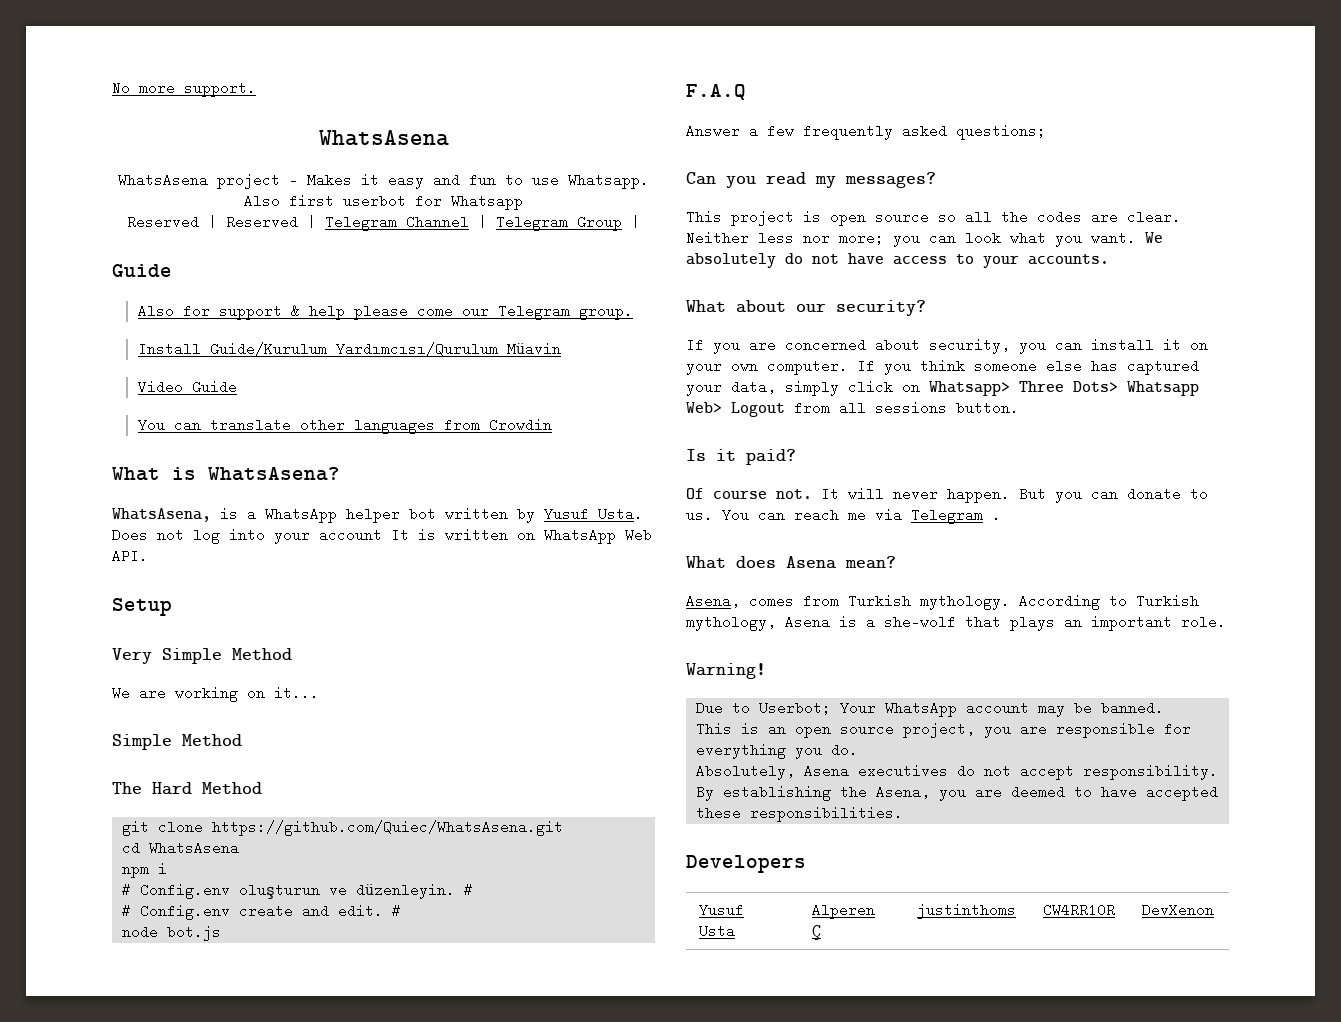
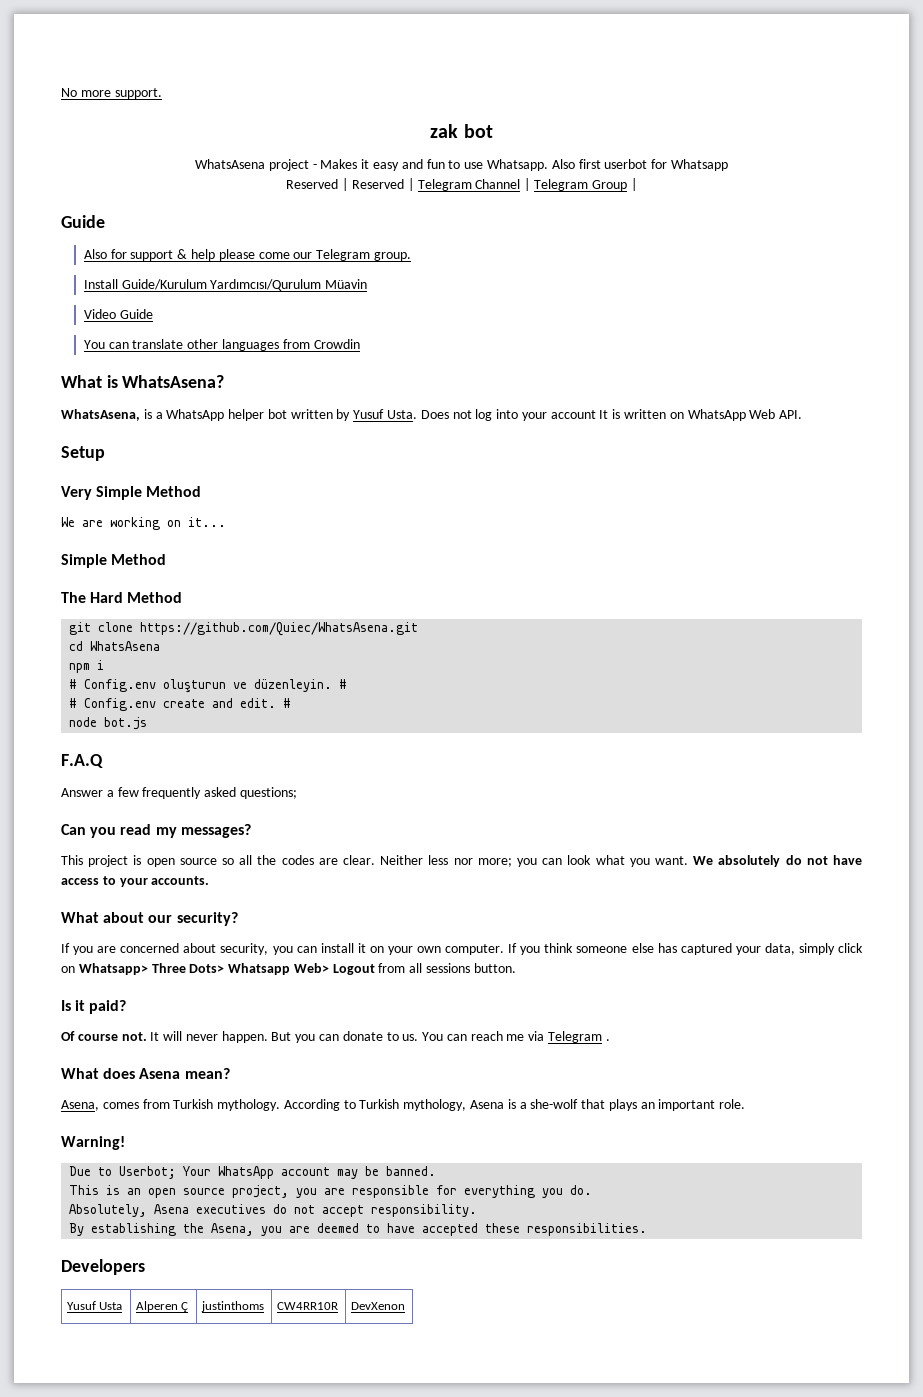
[318,130,449,146] WhatsAsena -> [430,124,493,138] zak bot

